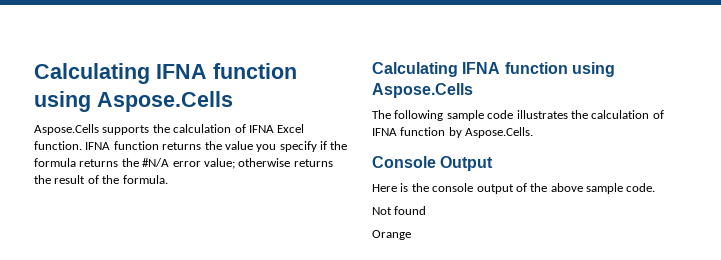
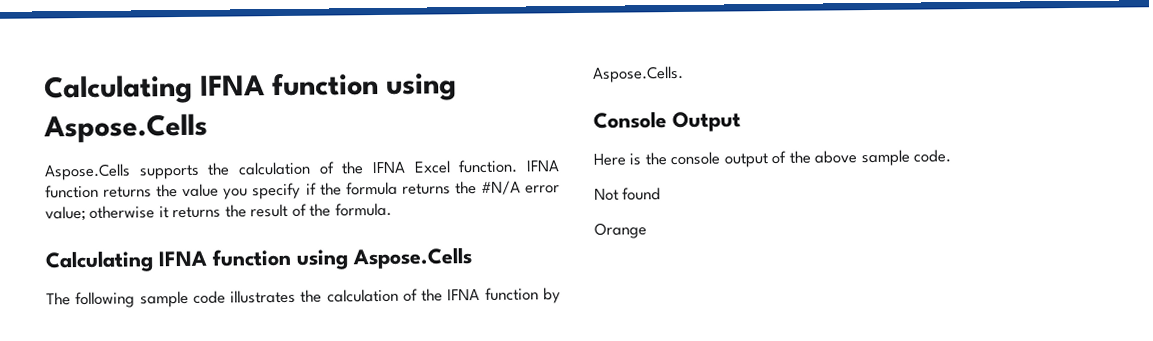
(246, 128) none -> [341,161,365,175] the
(291, 162) none -> [158,206,169,219] it
(664, 114) none -> [421,288,444,302] the

